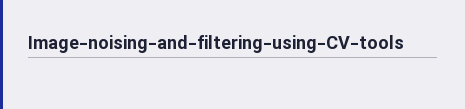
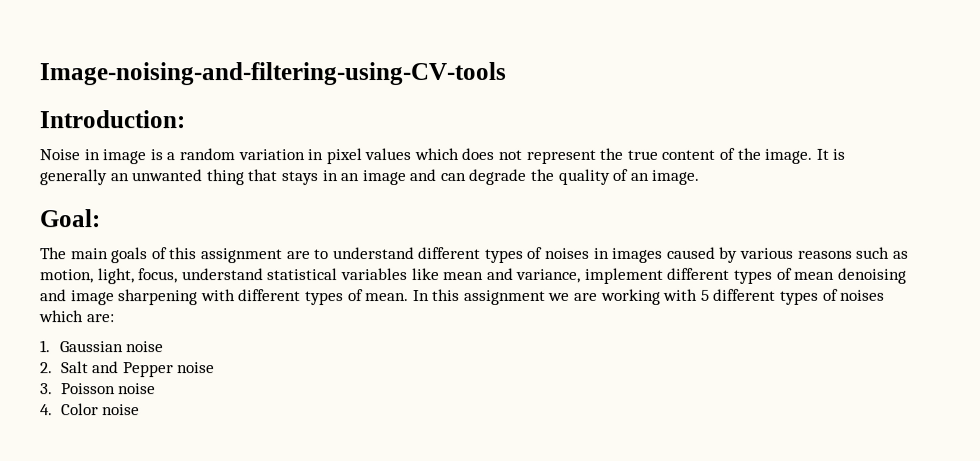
(404, 44) none -> [39,110,185,129] [39,147,846,165] [39,168,700,186] [39,209,100,228] [40,246,909,264] [40,267,907,285] [40,288,886,306] [39,310,115,323] [40,340,165,353] [40,361,216,378] [40,383,157,395] [40,403,141,416] // Introduction: // Noise in image is a random variation in pixel values which does not represent the true content of the image. It is generally an unwanted thing that stays in an image and can degrade the quality of an image. // Goal: // The main goals of this assignment are to understand different types of noises in images caused by various reasons such as motion, light, focus, understand statistical variables like mean and variance, implement different types of mean denoising and image sharpening with different types of mean. In this assignment we are working with 5 different types of noises which are: // 1. Gaussian noise // 2. Salt and Pepper noise // 3. Poisson noise // 4. Color noise

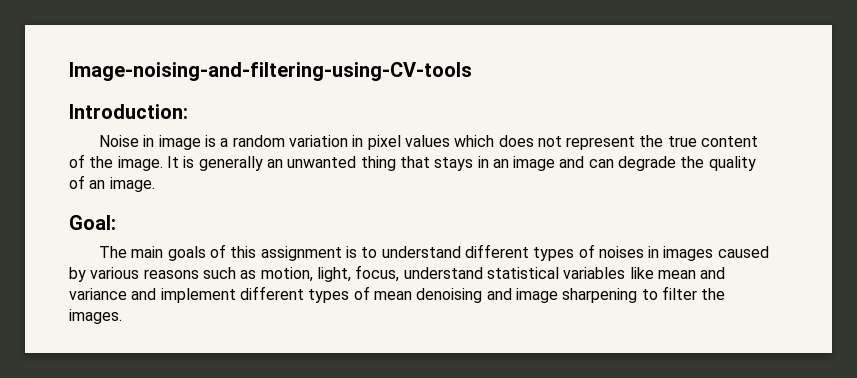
[286,251,311,260] are -> [345,246,357,258] is
[516,268,582,283] variance, -> [69,288,157,300] variance and
[200,288,886,306] [39,310,115,323] [40,340,165,353] [40,361,216,378] [40,383,157,395] [40,403,141,416] with different types of mean. In this assignment we are working with 5 different types of noises which are: // 1. Gaussian noise // 2. Salt and Pepper noise // 3. Poisson noise // 4. Color noise -> [641,286,726,300] [69,309,122,324] to filter the images.

